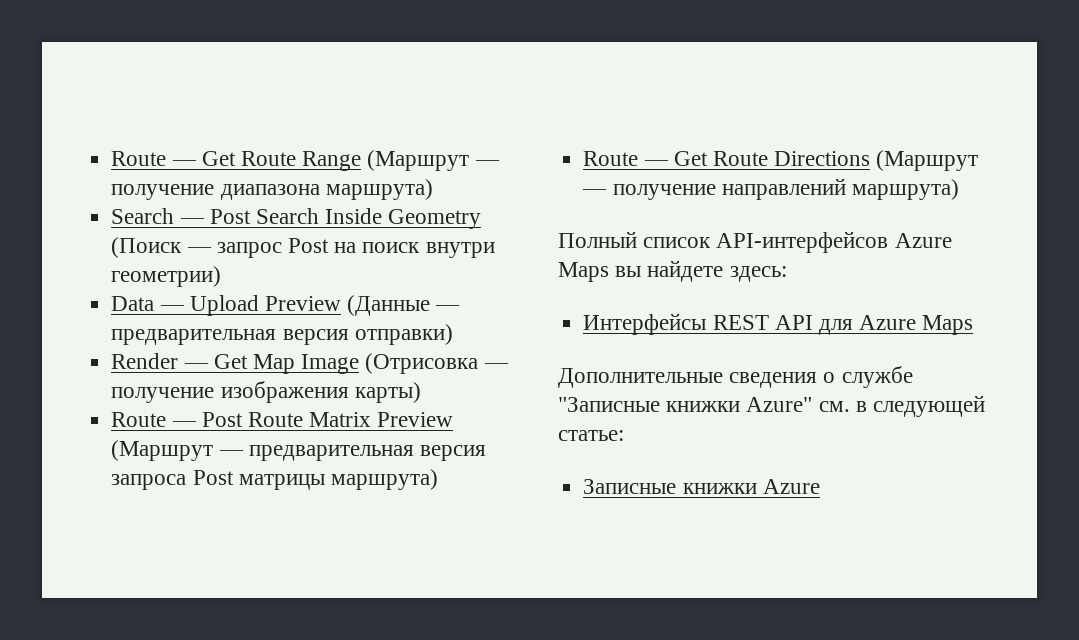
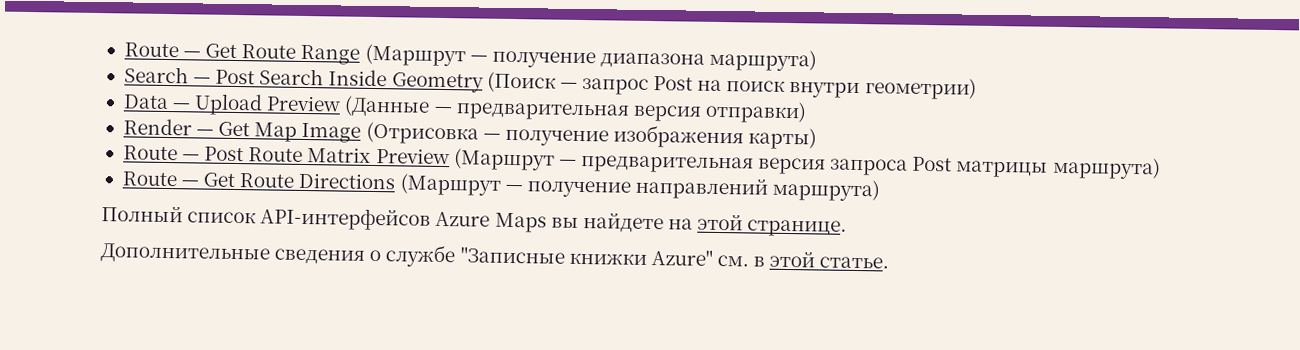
[729,266,787,282] [583,313,974,335] здесь: // Интерфейсы REST API для Azure Maps -> [667,213,848,237] на этой странице.
[873,395,986,417] [558,430,624,441] [583,479,820,494] следующей статье: // Записные книжки Azure -> [769,250,890,269] этой статье.

